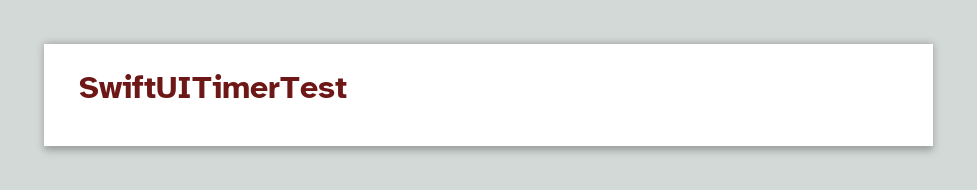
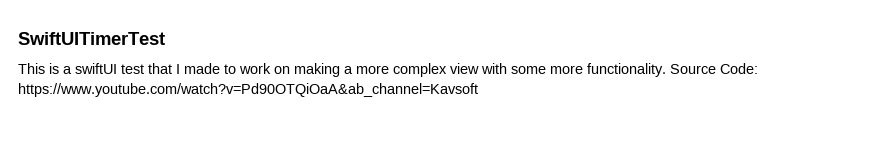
(347, 86) none -> [18,63,758,77] [18,83,478,97] // This is a swiftUI test that I made to work on making a more complex view with some more functionality. Source Code: https://www.youtube.com/watch?v=Pd90OTQiOaA&ab_channel=Kavsoft

